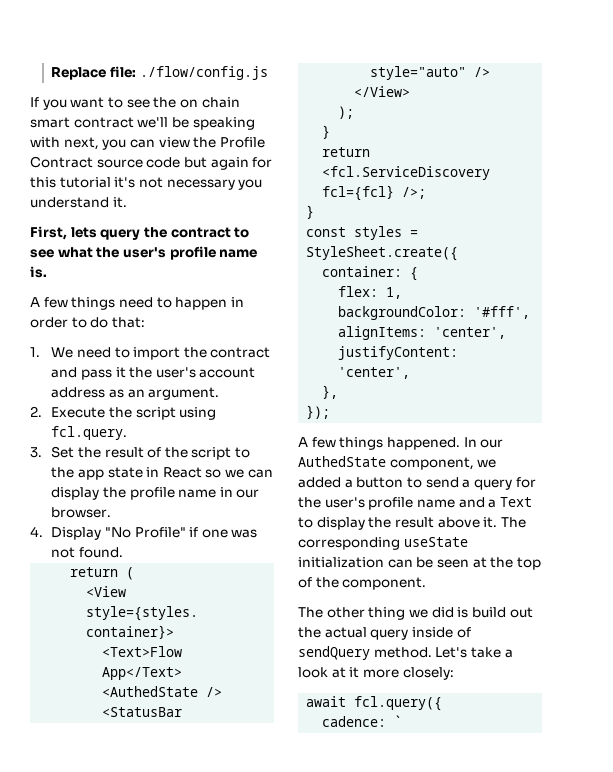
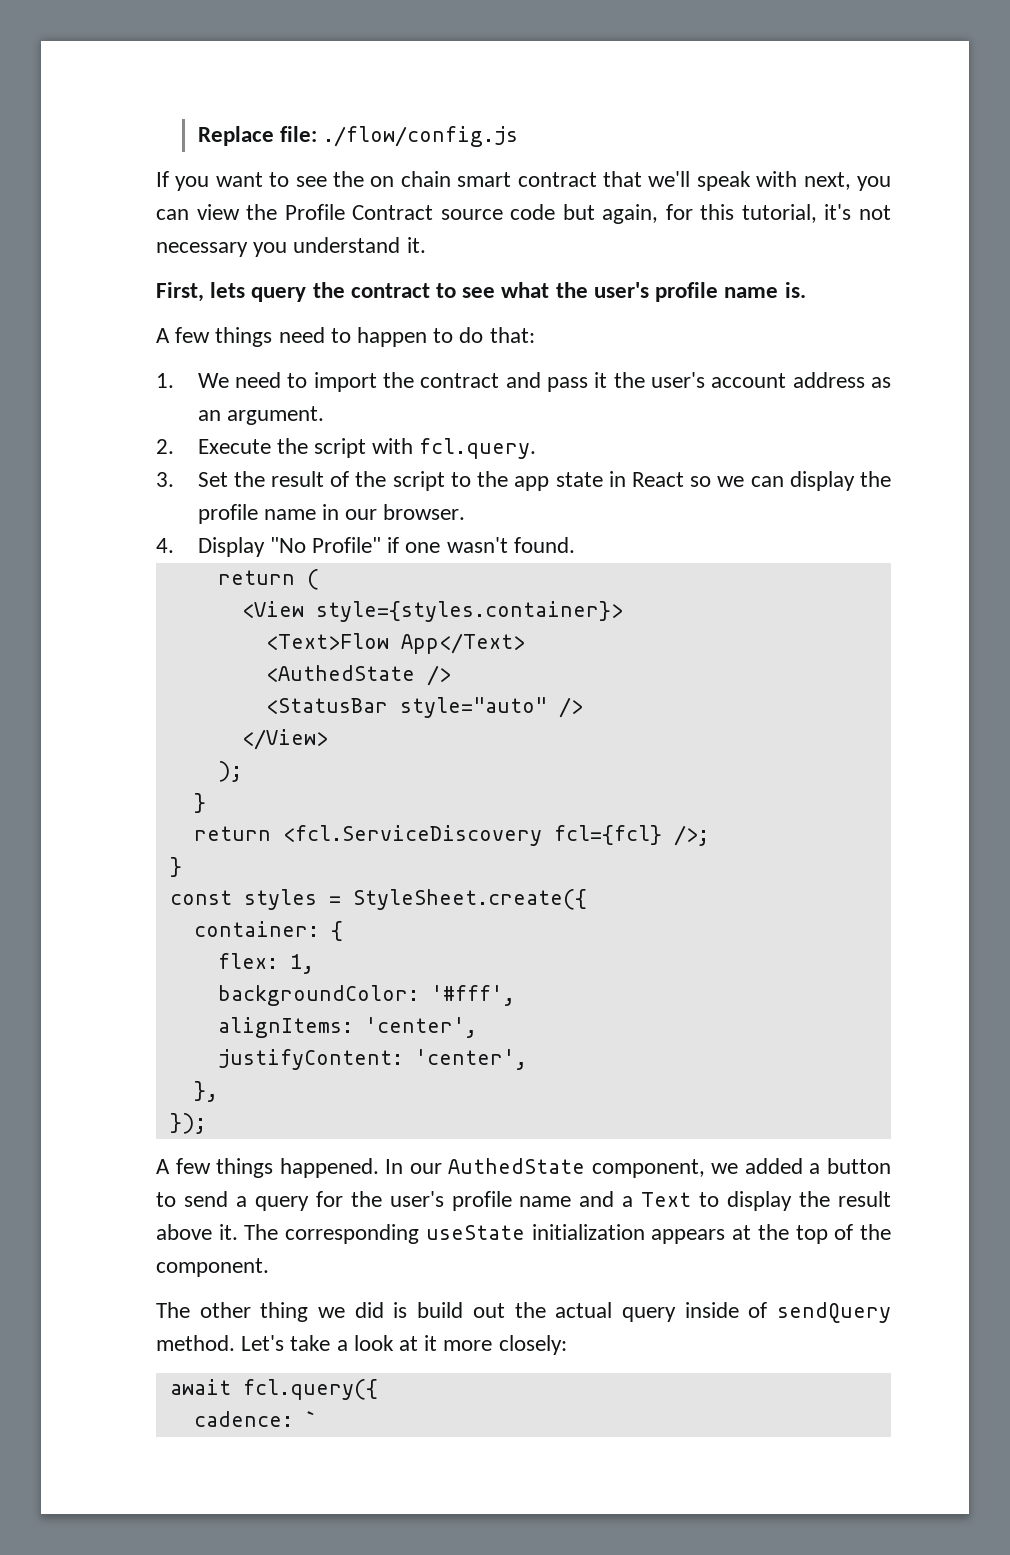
[137,117,255,130] we'll be speaking -> [603,171,751,191] that we'll speak
[210,157,249,170] again -> [602,204,659,224] again,
[59,177,111,188] tutorial -> [741,204,817,223] tutorial,
[230,297,244,307] [30,317,68,328] in order -> (428, 337) none
[179,407,217,420] using -> [372,438,414,454] with
[231,529,258,538] [51,547,76,558] was not -> [446,537,508,553] wasn't
[387,557,469,568] can be seen -> [651,1229,726,1244] appears

